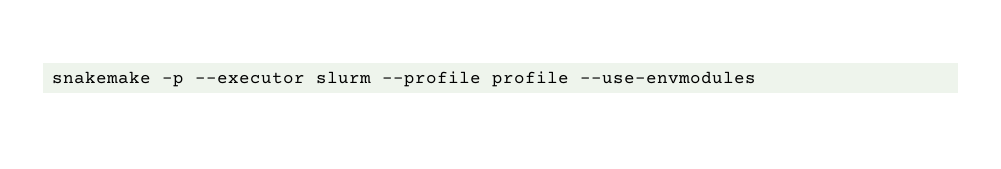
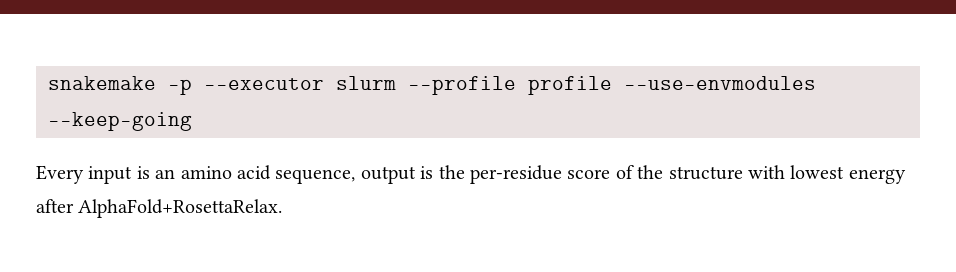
(757, 77) none -> [48,112,192,131] [36,165,906,184] [36,199,283,218] --keep-going // Every input is an amino acid sequence, output is the per-residue score of the structure with lowest energy after AlphaFold+RosettaRelax.

